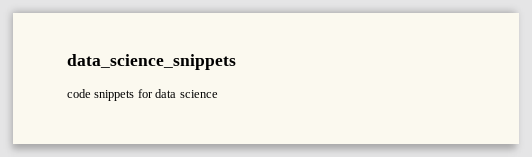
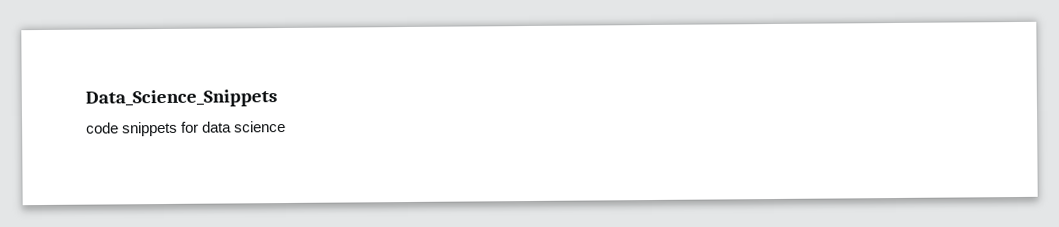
[67,54,236,70] data_science_snippets -> [85,89,277,108] Data_Science_Snippets

